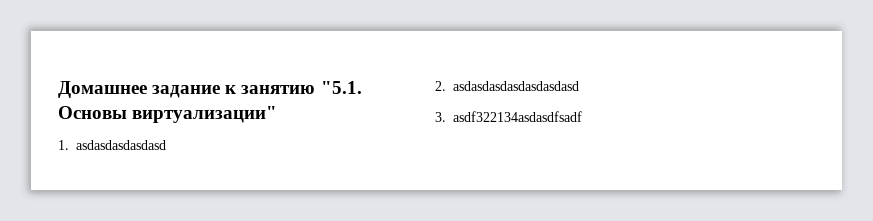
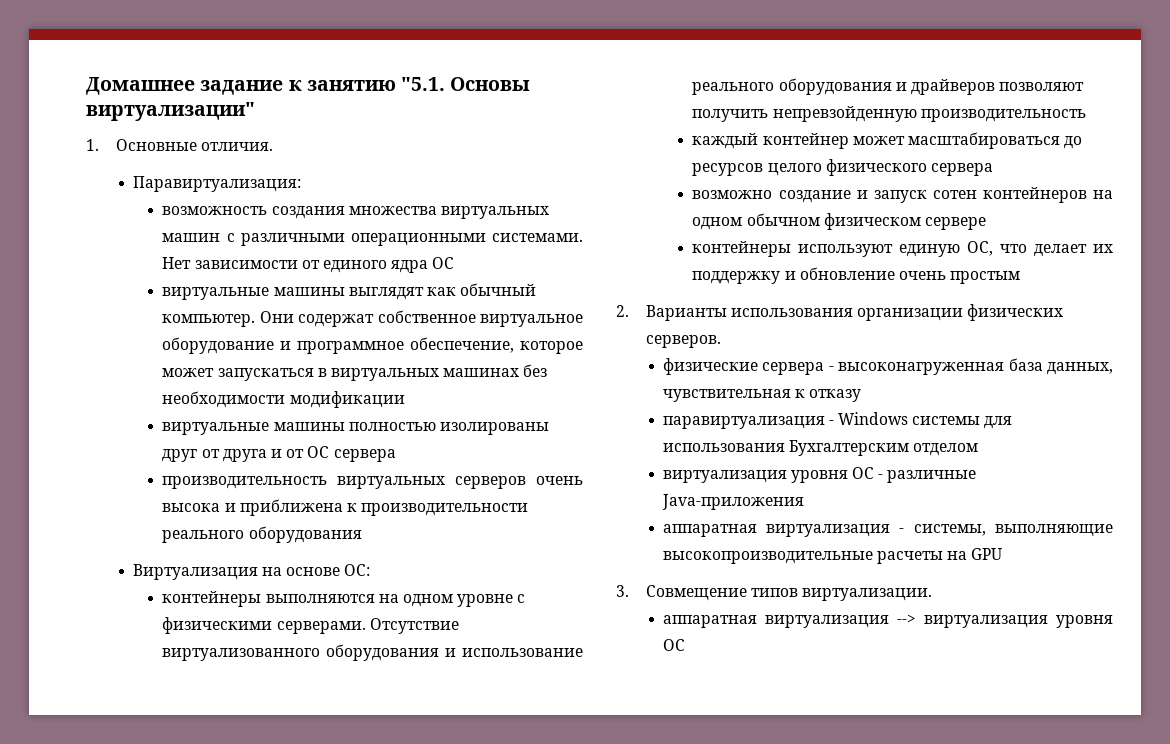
[76,140,166,150] [435,81,579,91] [435,111,582,122] asdasdasdasdasd // 2. asdasdasdasdasdasdasd // 3. asdf322134asdasdfsadf -> [115,139,273,151] [132,176,301,192] [162,206,549,219] [162,233,583,246] [162,257,455,273] [162,283,537,300] [162,310,583,327] [162,337,583,354] [162,364,548,381] [162,391,405,408] [162,422,549,435] [162,446,396,462] [162,476,583,489] [162,499,529,516] [162,526,362,543] [132,564,371,580] [162,591,526,607] [162,617,459,634] [162,644,583,661] [692,78,1085,95] [692,106,1086,122] [692,132,1083,149] [692,159,993,176] [692,187,1113,203] [692,213,986,230] [692,241,1113,257] [692,267,1021,284] [616,304,1064,321] [645,335,721,348] [662,358,1113,375] [662,389,862,402] [662,412,1013,429] [662,440,979,456] [662,467,977,483] [661,494,804,510] [662,524,1113,537] [662,548,1003,564] [616,585,933,601] [662,614,1113,628] [662,639,685,651] Основные отличия. // Паравиртуализация: // возможность создания множества виртуальных машин с различными операционными системами. Нет зависимости от единого ядра ОС // виртуальные машины выглядят как обычный компьютер. Они содержат собственное виртуальное оборудование и программное обеспечение, которое может запускаться в виртуальных машинах без необходимости модификации // виртуальные машины полностью изолированы друг от друга и от ОС сервера // производительность виртуальных серверов очень высока и приближена к производительности реального оборудования // Виртуализация на основе ОС: // контейнеры выполняются на одном уровне с физическими серверами. Отсутствие виртуализованного оборудования и использование реального оборудования и драйверов позволяют получить непревзойденную производительность // каждый контейнер может масштабироваться до ресурсов целого физического сервера // возможно создание и запуск сотен контейнеров на одном обычном физическом сервере // контейнеры используют единую ОС, что делает их поддержку и обновление очень простым // 2. Варианты использования организации физических серверов. // физические сервера - высоконагруженная база данных, чувствительная к отказу // паравиртуализация - Windows системы для использования Бухгалтерским отделом // виртуализация уровня ОС - различные Java-приложения // аппаратная виртуализация - системы, выполняющие высокопроизводительные расчеты на GPU // 3. Совмещение типов виртуализации. // аппаратная виртуализация --> виртуализация уровня ОС

